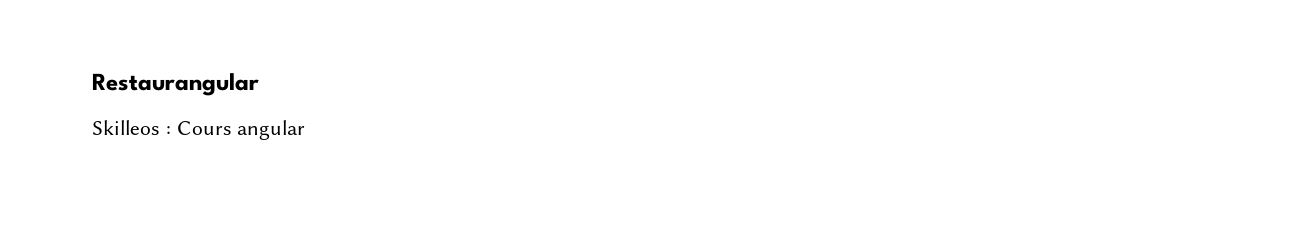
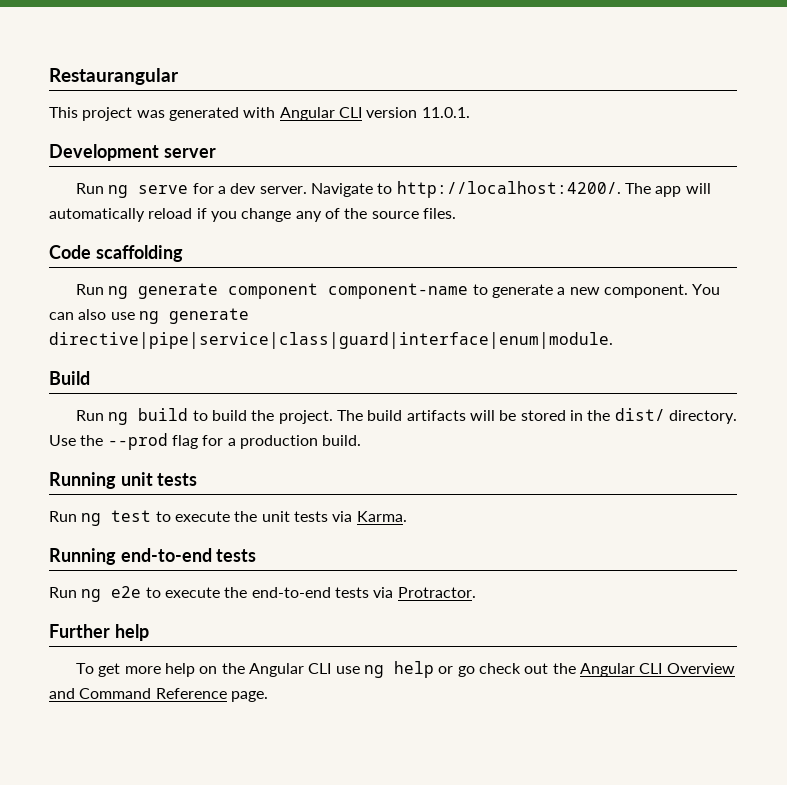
[92,120,306,140] Skilleos : Cours angular -> [49,107,470,121] [49,144,216,161] [76,181,711,198] [49,208,456,222] [49,245,183,262] [76,283,721,299] [49,308,249,324] [49,332,613,349] [49,371,90,385] [76,408,737,425] [49,433,362,450] [49,472,198,489] [49,510,407,526] [49,548,257,565] [49,586,476,602] [49,624,149,641] [76,661,735,678] [49,688,268,702] This project was generated with Angular CLI version 11.0.1. // Development server // Run ng serve for a dev server. Navigate to http://localhost:4200/. The app will automatically reload if you change any of the source files. // Code scaffolding // Run ng generate component component-name to generate a new component. You can also use ng generate directive|pipe|service|class|guard|interface|enum|module. // Build // Run ng build to build the project. The build artifacts will be stored in the dist/ directory. Use the --prod flag for a production build. // Running unit tests // Run ng test to execute the unit tests via Karma. // Running end-to-end tests // Run ng e2e to execute the end-to-end tests via Protractor. // Further help // To get more help on the Angular CLI use ng help or go check out the Angular CLI Overview and Command Reference page.

